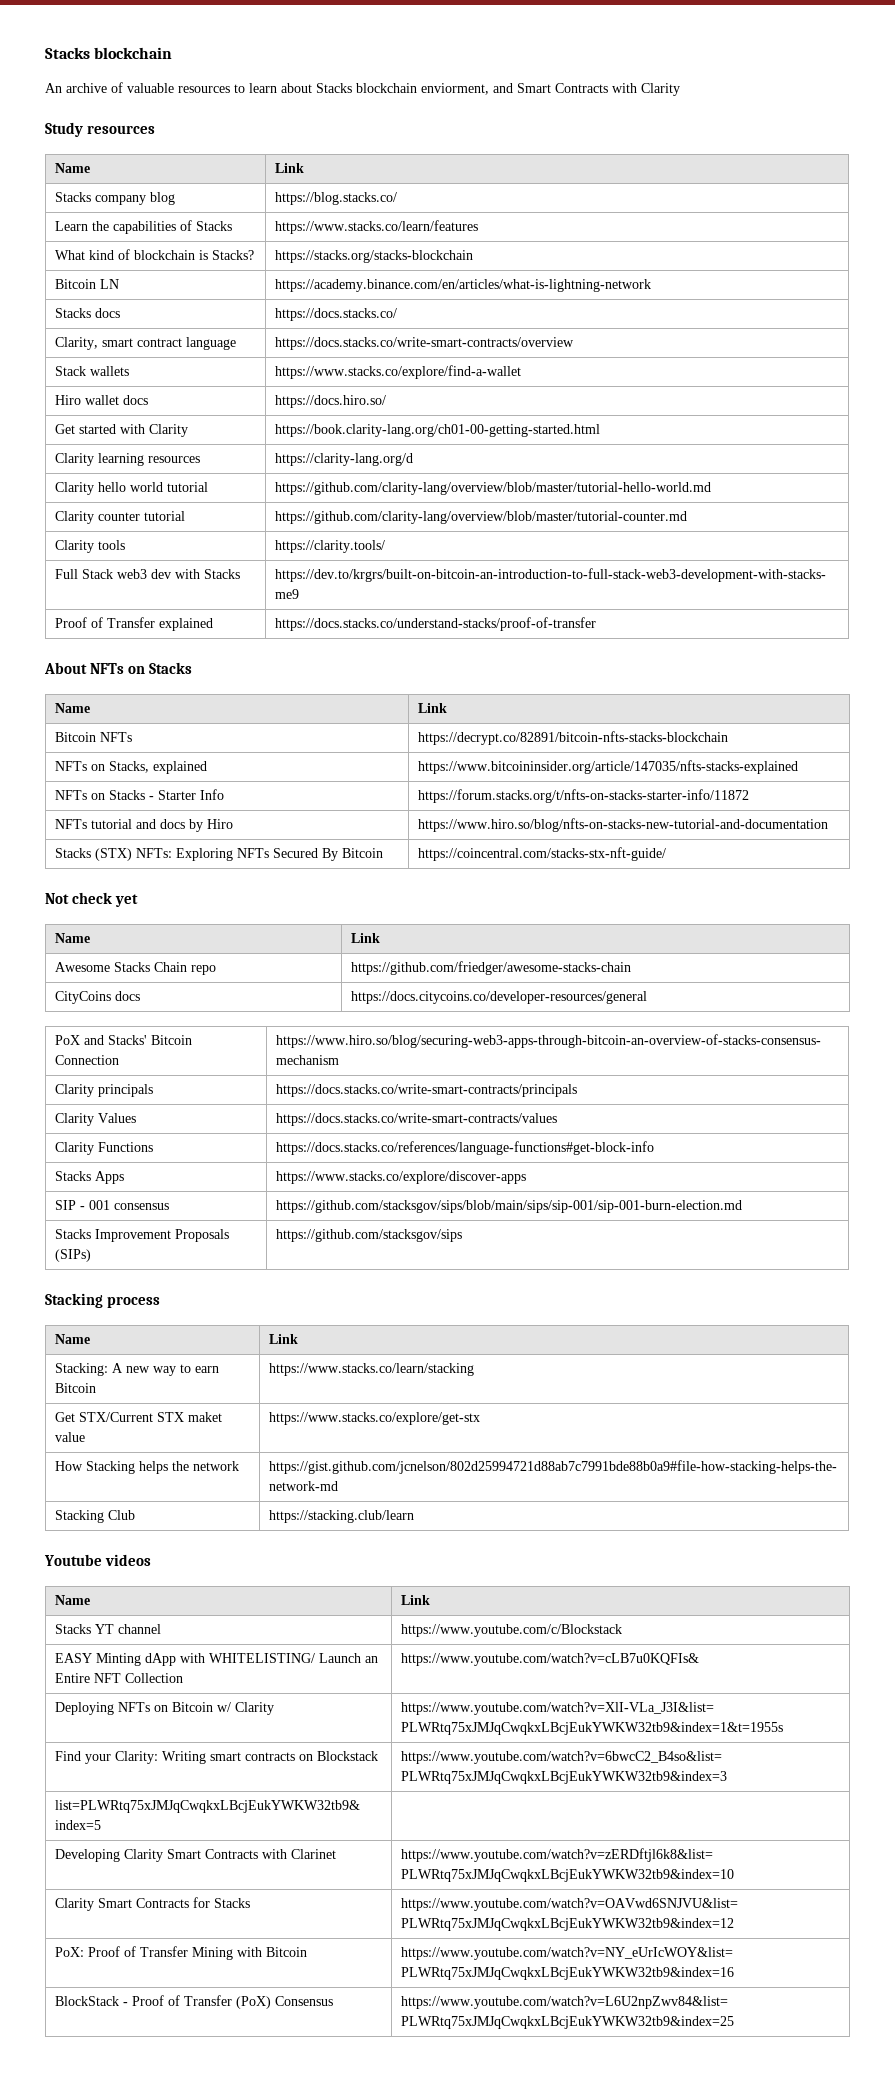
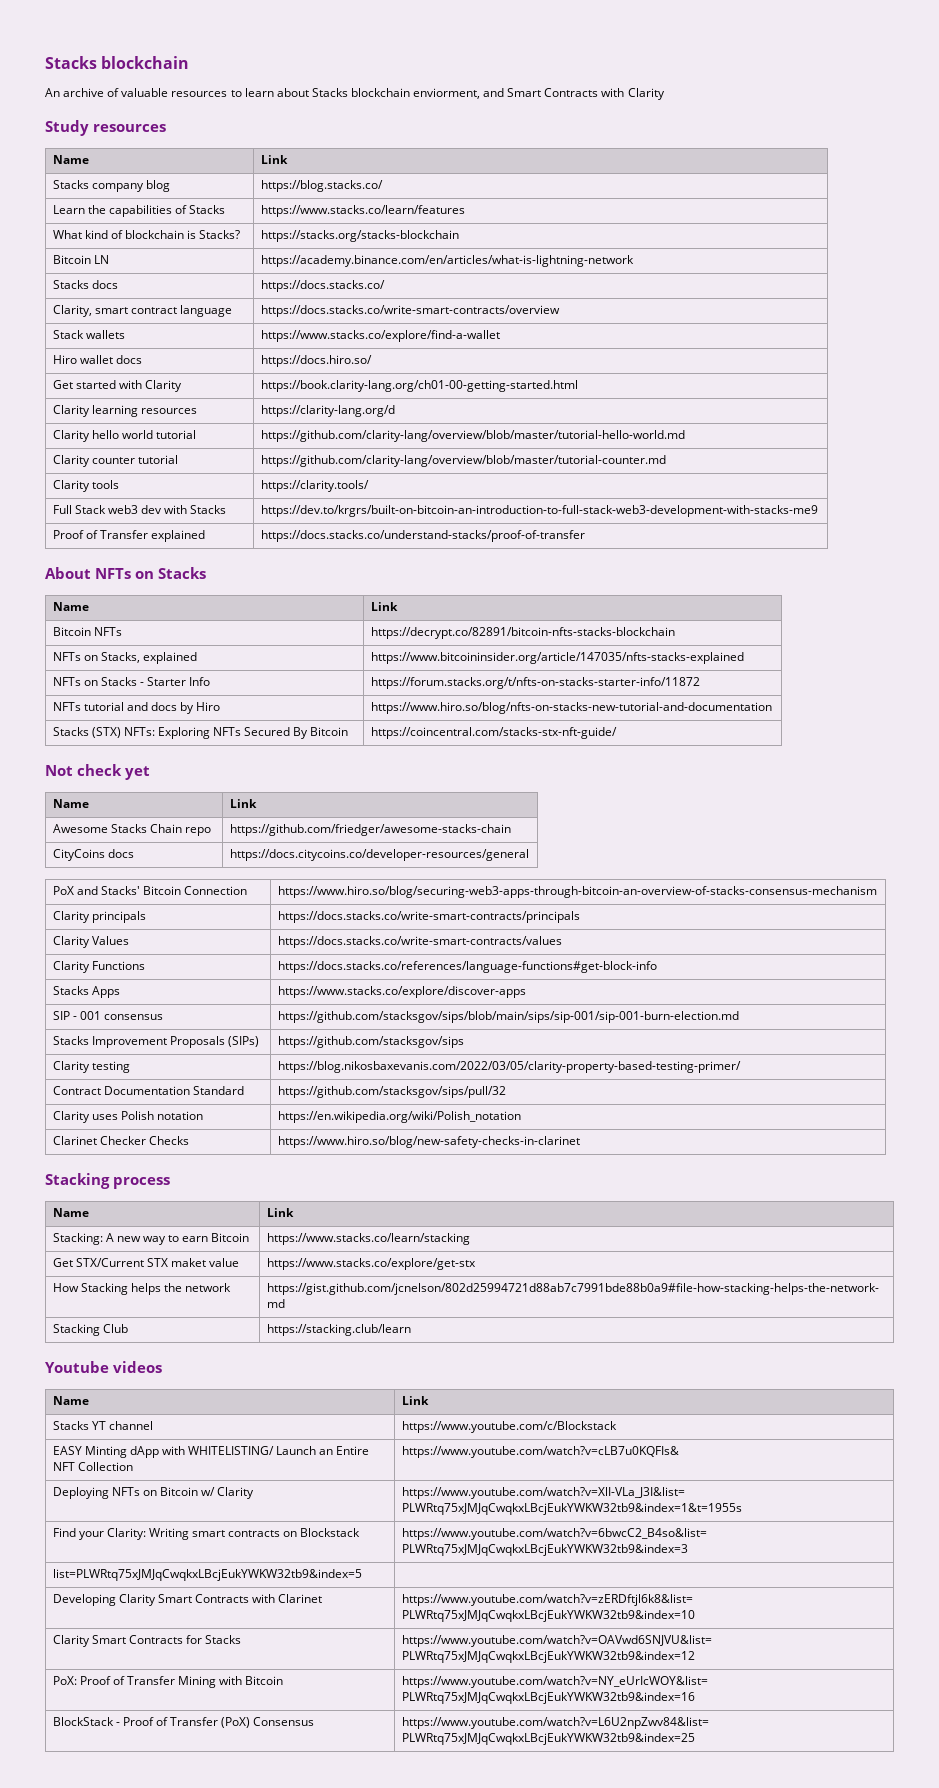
(463, 1235) none -> [52,1061,130,1073] [277,1061,741,1073] [52,1086,244,1095] [277,1086,506,1098] [52,1111,204,1123] [277,1111,521,1123] [52,1136,189,1145] [277,1136,580,1148] // Clarity testing | https://blog.nikosbaxevanis.com/2022/03/05/clarity-property-based-testing-primer/ // Contract Documentation Standard | https://github.com/stacksgov/sips/pull/32 // Clarity uses Polish notation | https://en.wikipedia.org/wiki/Polish_notation // Clarinet Checker Checks | https://www.hiro.so/blog/new-safety-checks-in-clarinet

